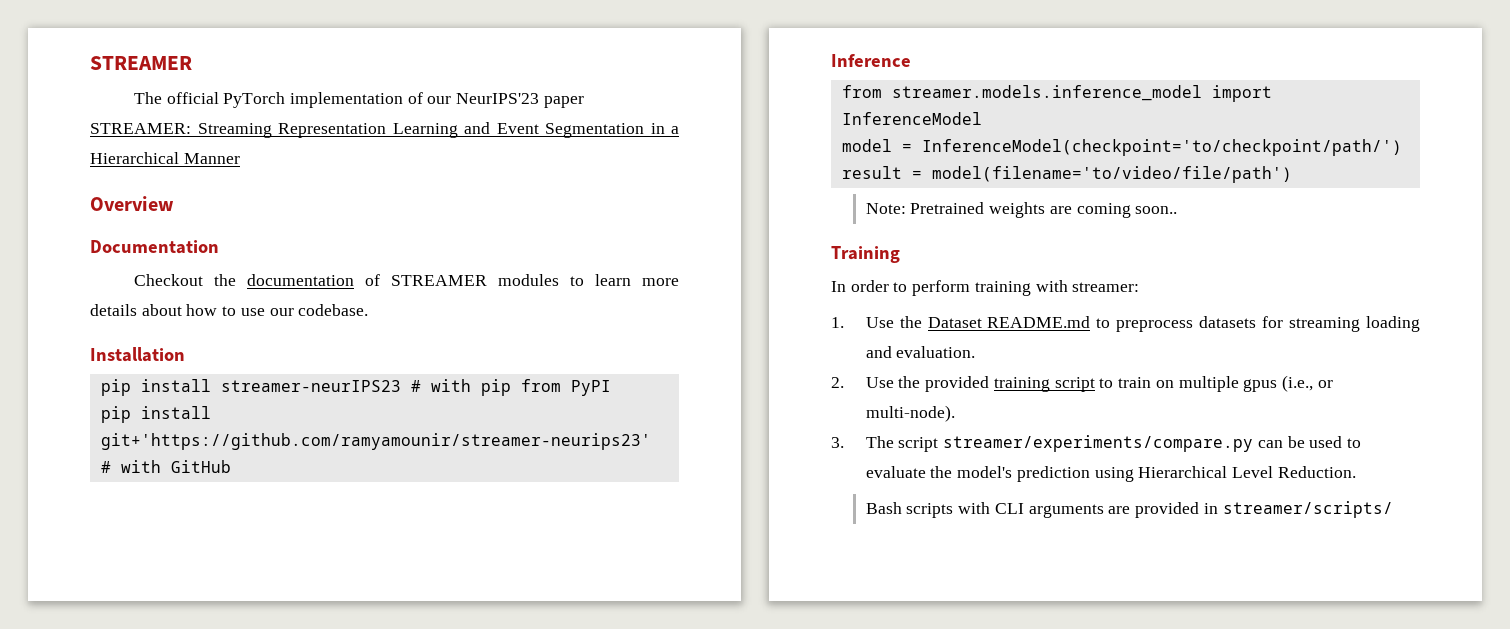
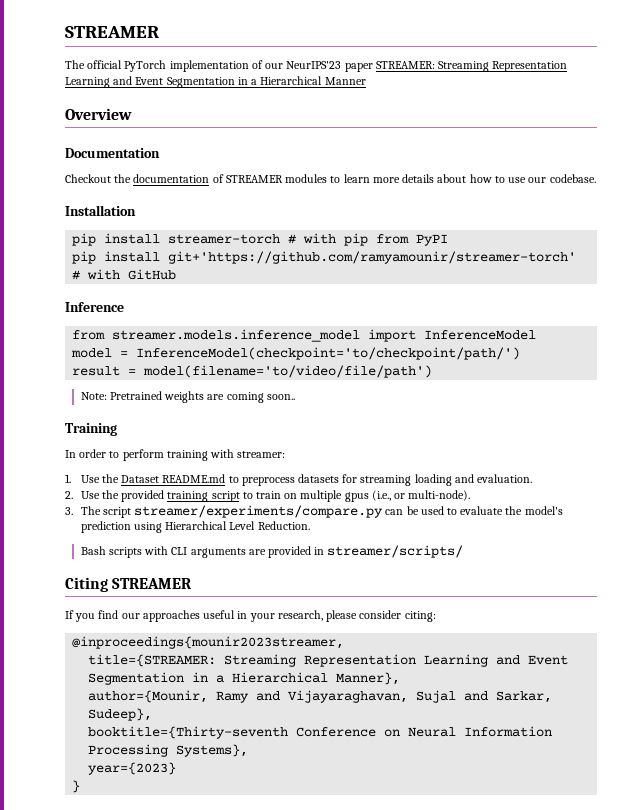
[220,380,401,392] streamer-neurIPS23 -> [168,234,281,244] streamer-torch
[100,433,651,450] git+'https://github.com/ramyamounir/streamer-neurips23' -> [168,251,577,264] git+'https://github.com/ramyamounir/streamer-torch'
(1393, 509) none -> [65,577,193,592] [65,610,436,622] [72,636,345,649] [88,654,569,667] [88,672,401,685] [88,690,553,703] [88,708,153,721] [88,726,553,739] [88,744,249,757] [88,762,177,775] [72,780,81,793] // Citing STREAMER // If you find our approaches useful in your research, please consider citing: // @inproceedings{mounir2023streamer, // title={STREAMER: Streaming Representation Learning and Event Segmentation in a Hierarchical Manner}, // author={Mounir, Ramy and Vijayaraghavan, Sujal and Sarkar, Sudeep}, // booktitle={Thirty-seventh Conference on Neural Information Processing Systems}, // year={2023} // }

